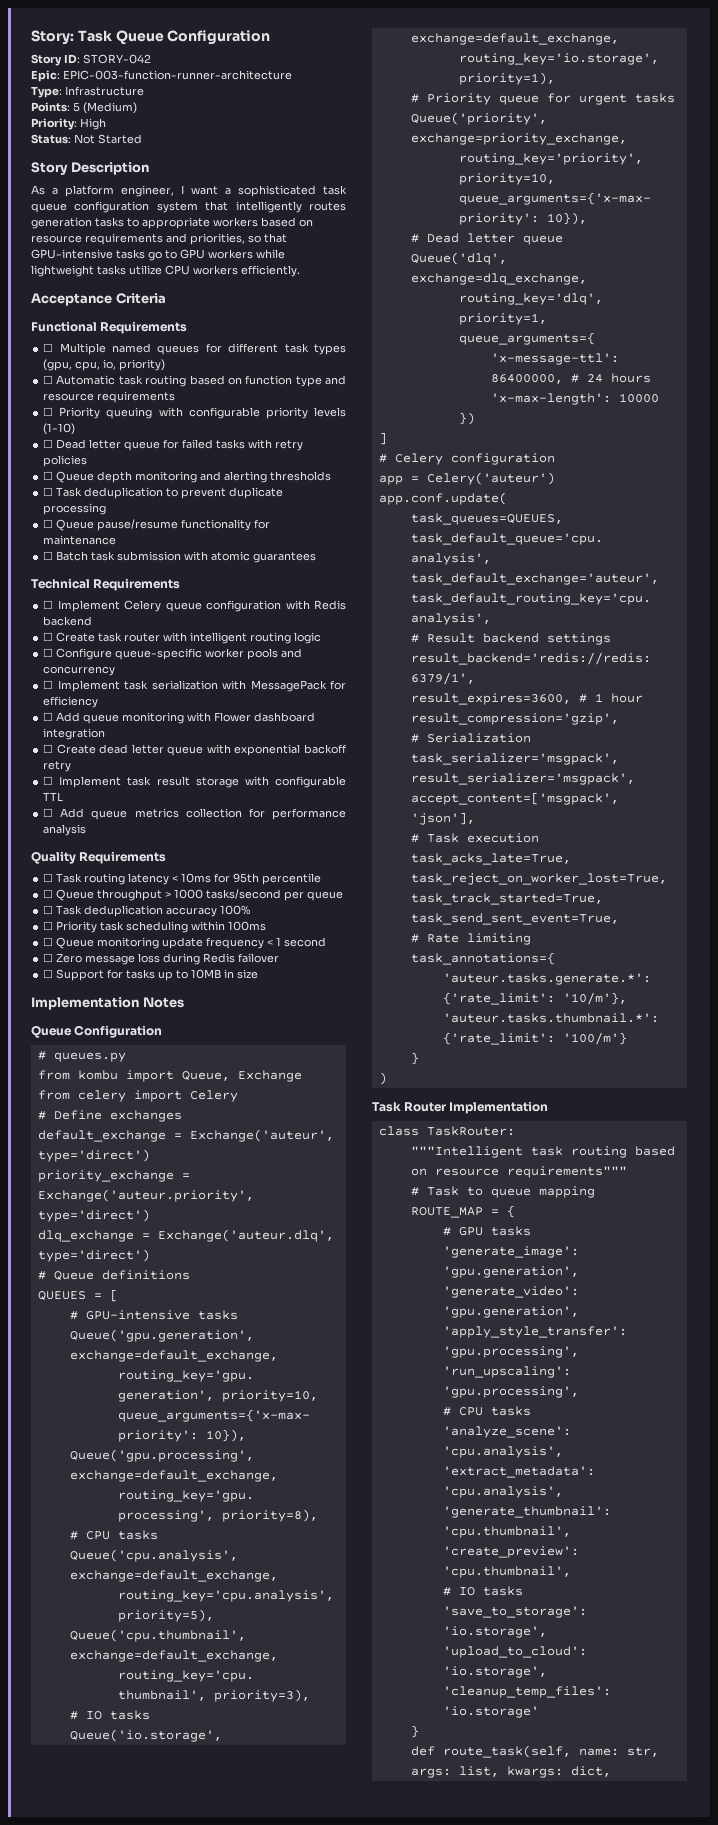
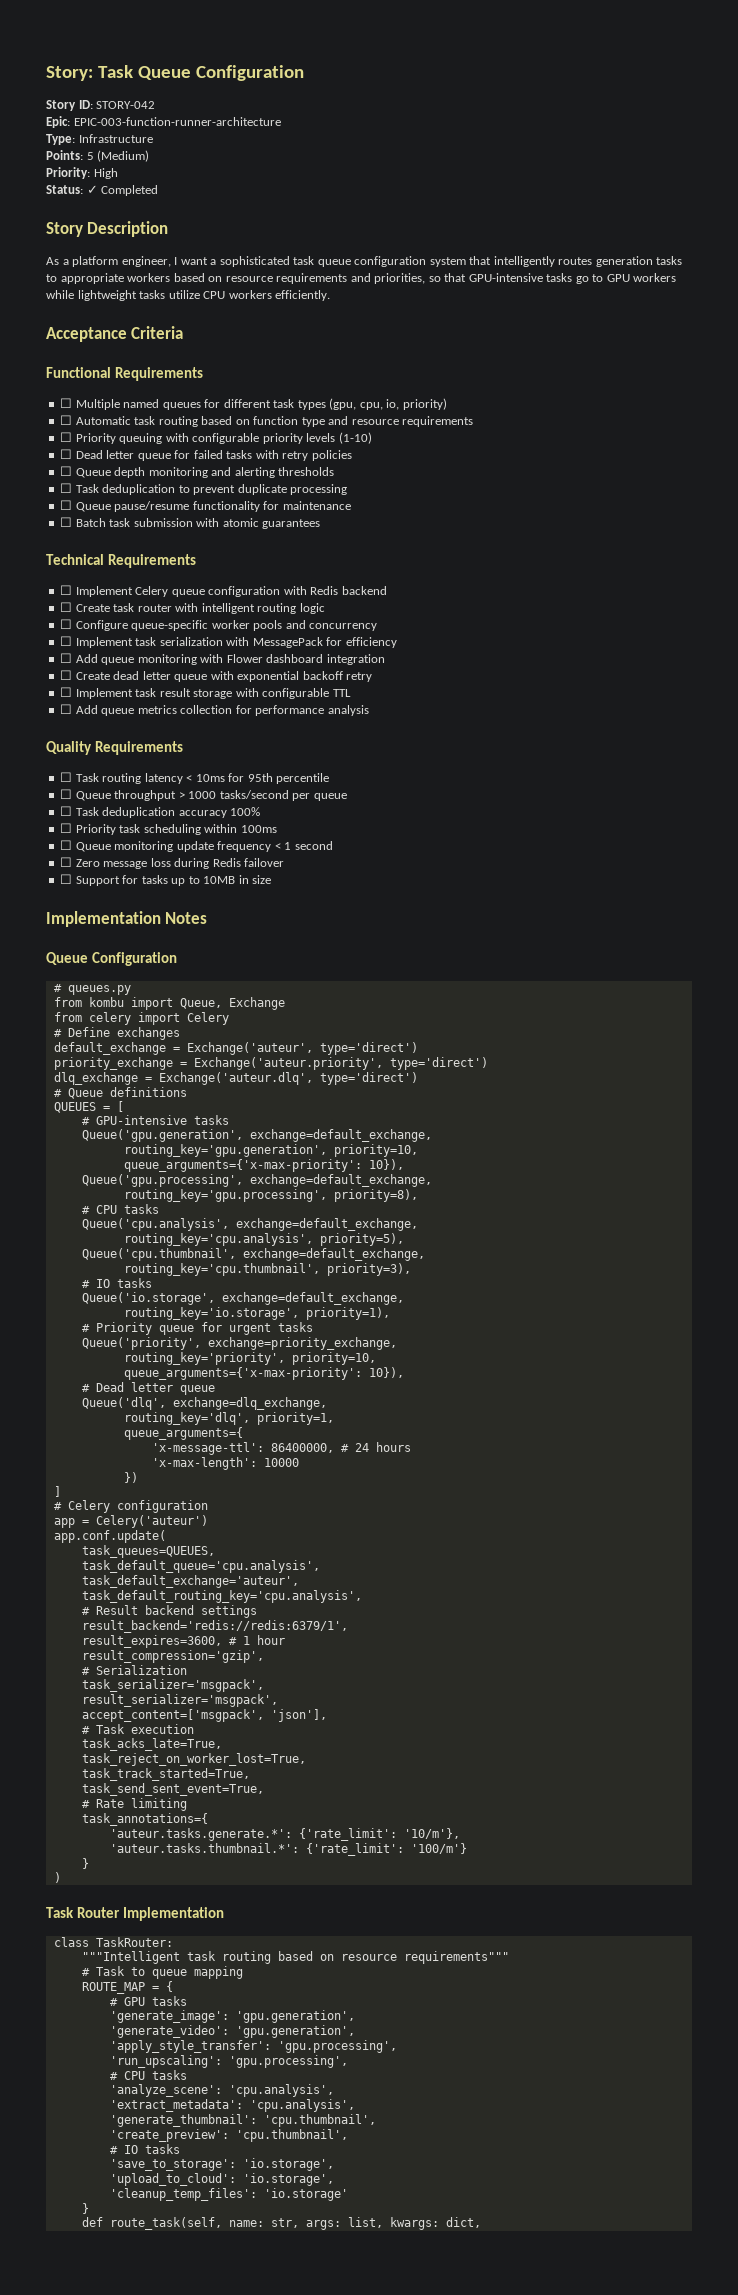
[74,134,142,144] Not Started -> [86,185,159,196] ✓ Completed

